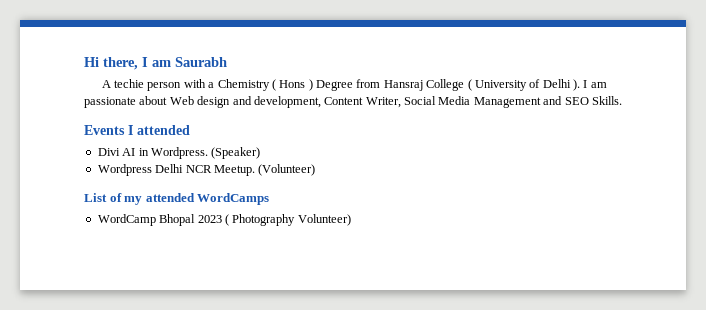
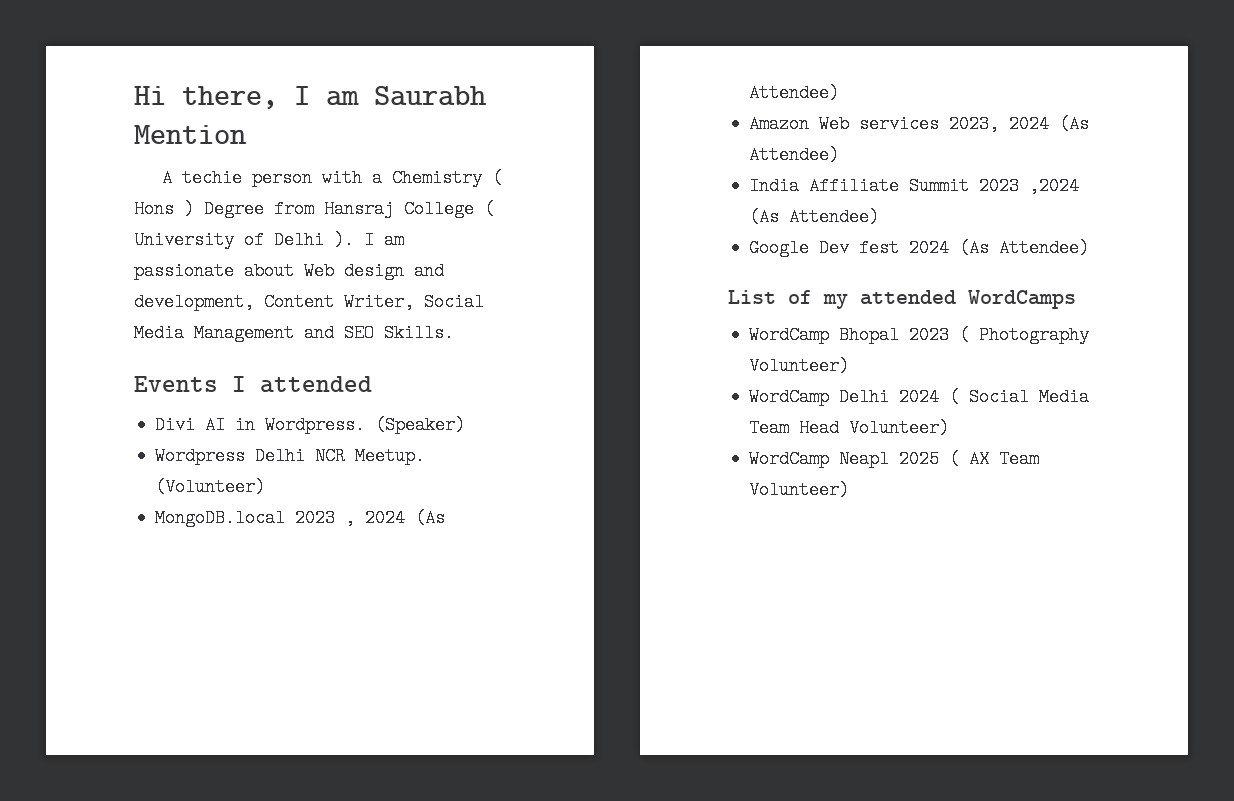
(227, 62) none -> [134,125,247,144] Mention
(316, 170) none -> [155,509,446,527] [749,84,840,102] [749,115,1090,133] [749,146,840,164] [749,177,1080,195] [749,208,880,226] [749,239,1090,257] // MongoDB.local 2023 , 2024 (As Attendee) // Amazon Web services 2023, 2024 (As Attendee) // India Affiliate Summit 2023 ,2024 (As Attendee) // Google Dev fest 2024 (As Attendee)
(351, 220) none -> [749,388,1090,406] [749,419,950,437] [749,450,1040,468] [749,481,850,499] // WordCamp Delhi 2024 ( Social Media Team Head Volunteer) // WordCamp Neapl 2025 ( AX Team Volunteer)

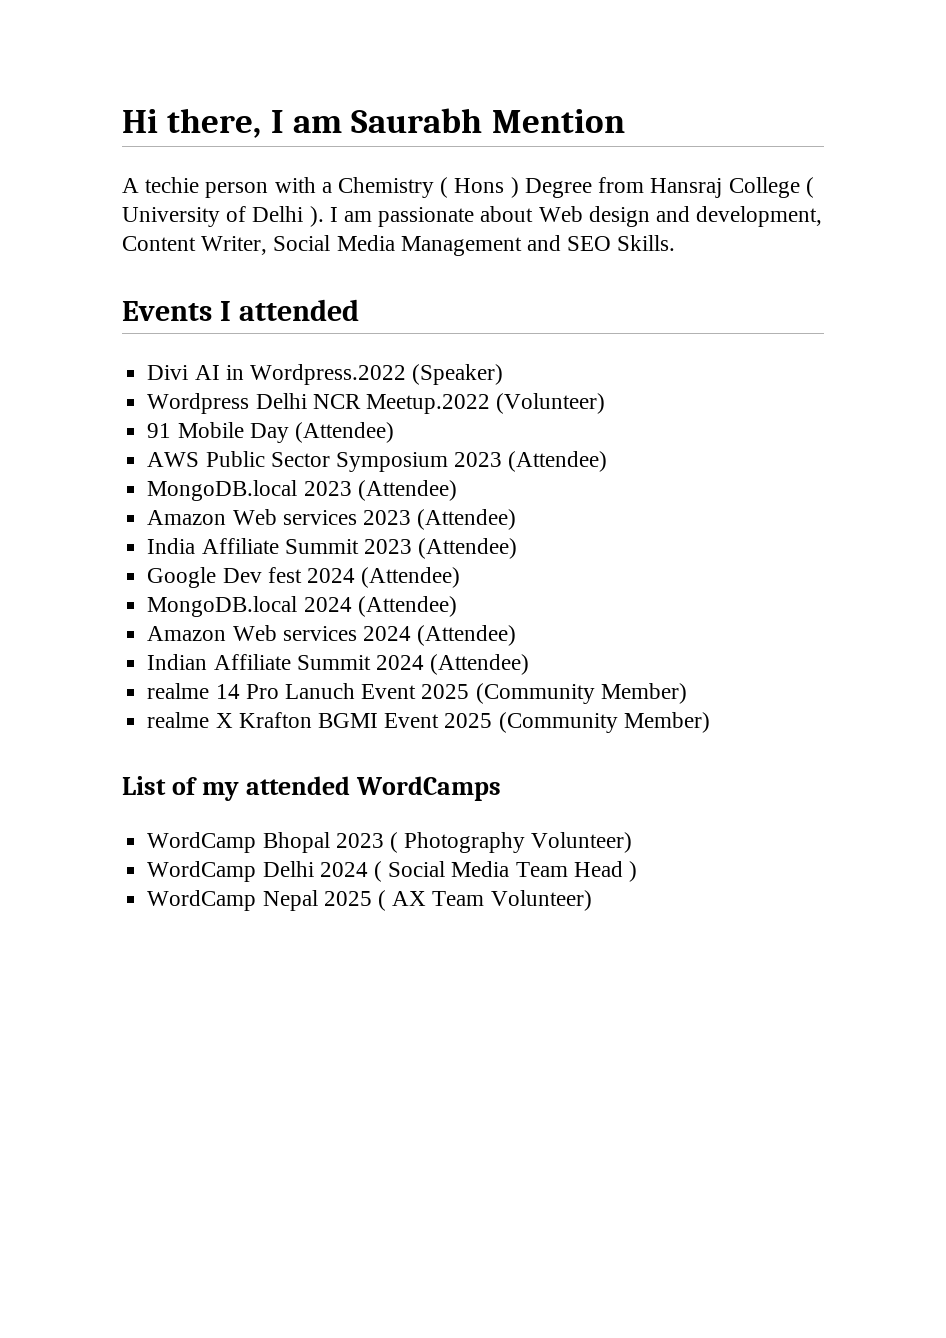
[265,416,366,434] Wordpress. -> [249,364,406,385] Wordpress.2022
[355,447,426,465] Meetup. -> [365,394,490,414] Meetup.2022
[155,509,446,527] [749,84,840,102] [749,115,1090,133] [749,146,840,164] MongoDB.local 2023 , 2024 (As Attendee) // Amazon Web services 2023, 2024 (As Attendee) -> [147,422,394,443] [147,451,608,472] [147,480,457,501] [147,509,517,530] 91 Mobile Day (Attendee) // AWS Public Sector Symposium 2023 (Attendee) // MongoDB.local 2023 (Attendee) // Amazon Web services 2023 (Attendee)
[1029,177,1080,195] [749,208,880,226] ,2024 (As Attendee) -> [418,538,518,559] (Attendee)
[959,239,1090,257] (As Attendee) -> [361,567,461,588] [147,596,457,617] [147,625,517,646] [147,654,530,675] [147,683,687,704] [147,712,710,733] (Attendee) // MongoDB.local 2024 (Attendee) // Amazon Web services 2024 (Attendee) // Indian Affiliate Summit 2024 (Attendee) // realme 14 Pro Lanuch Event 2025 (Community Member) // realme X Krafton BGMI Event 2025 (Community Member)
[849,419,950,437] [749,450,890,468] Volunteer) // WordCamp Neapl -> [628,861,637,882] [147,890,318,911] ) // WordCamp Nepal

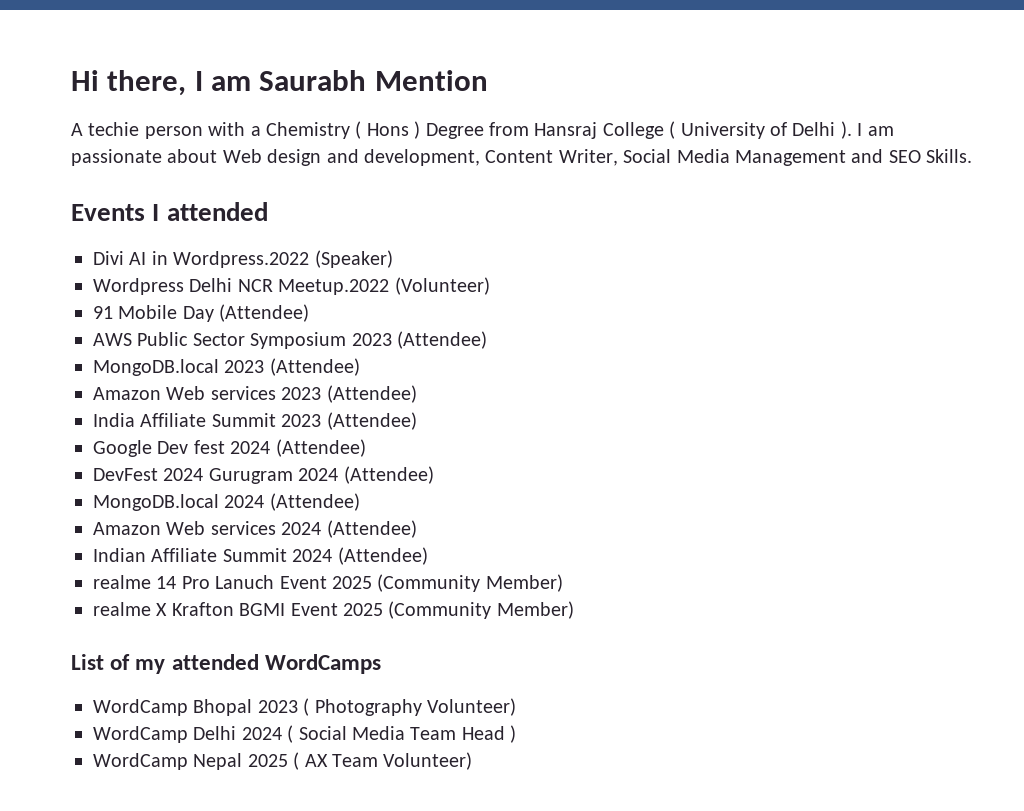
(461, 577) none -> [93,466,434,484] // DevFest 2024 Gurugram 2024 (Attendee)

